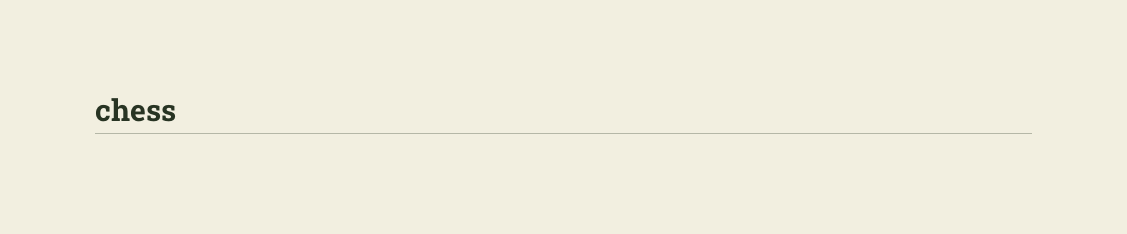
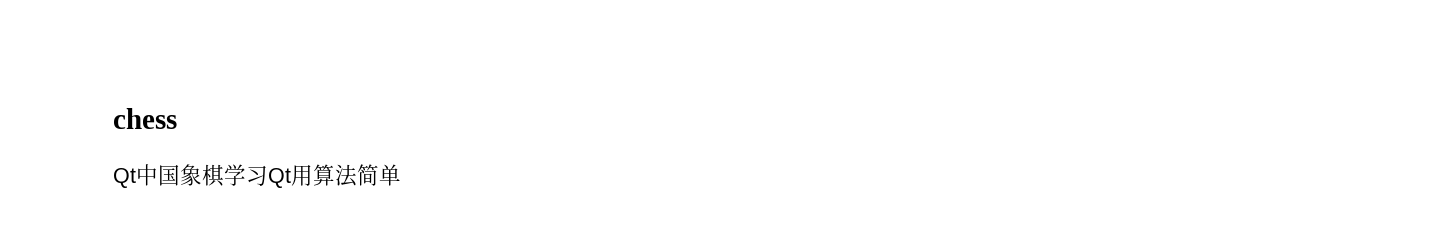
(176, 110) none -> [113,164,401,188] // Qt中国象棋学习Qt用算法简单

